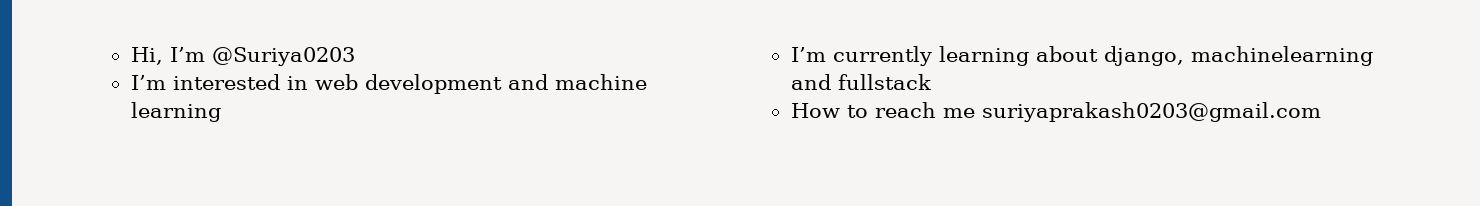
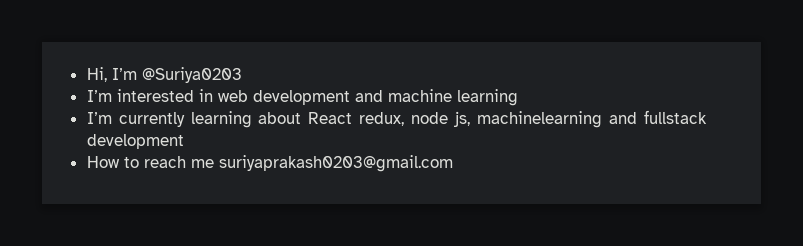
[1103,46,1184,66] django, -> [308,111,471,127] React redux, node js,
(931, 82) none -> [86,134,184,149] development

